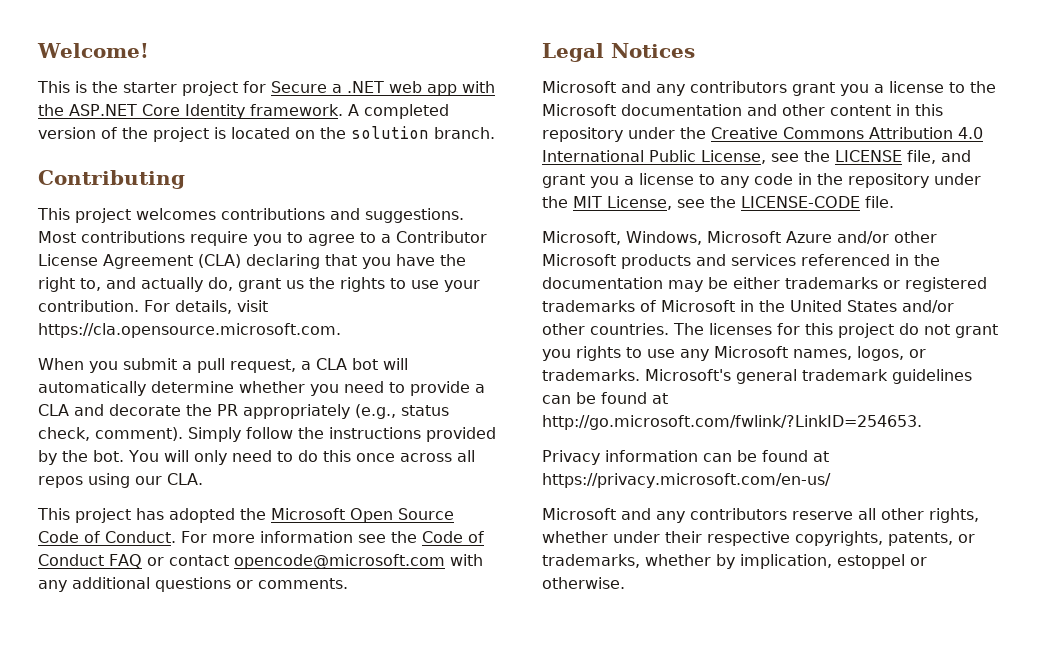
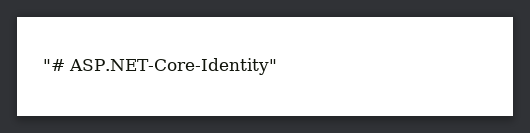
[37,43,149,58] [37,81,495,96] [38,104,449,119] [38,126,495,142] [38,170,185,189] [37,208,464,223] [38,231,487,246] [38,254,466,269] [38,277,480,292] [38,300,268,314] [38,323,341,338] [38,358,408,373] [38,381,485,396] [38,404,449,419] [38,427,496,442] [38,450,475,465] [38,473,203,488] [37,508,454,523] [38,531,484,543] [38,554,483,569] [38,577,348,592] [542,43,695,62] [542,81,996,96] [542,104,943,116] [542,127,983,142] [542,150,971,164] [542,173,981,188] [542,196,894,210] [542,231,937,245] [542,254,940,269] [542,277,987,292] [542,300,954,313] [542,323,998,338] [542,346,926,361] [542,369,972,384] [542,392,668,404] [542,415,922,430] [542,450,829,465] [542,473,831,488] [542,508,979,523] [542,531,975,546] [542,554,927,569] [542,577,625,589] Welcome! // This is the starter project for Secure a .NET web app with the ASP.NET Core Identity framework. A completed version of the project is located on the solution branch. // Contributing // This project welcomes contributions and suggestions. Most contributions require you to agree to a Contributor License Agreement (CLA) declaring that you have the right to, and actually do, grant us the rights to use your contribution. For details, visit https://cla.opensource.microsoft.com. // When you submit a pull request, a CLA bot will automatically determine whether you need to provide a CLA and decorate the PR appropriately (e.g., status check, comment). Simply follow the instructions provided by the bot. You will only need to do this once across all repos using our CLA. // This project has adopted the Microsoft Open Source Code of Conduct. For more information see the Code of Conduct FAQ or contact opencode@microsoft.com with any additional questions or comments. // Legal Notices // Microsoft and any contributors grant you a license to the Microsoft documentation and other content in this repository under the Creative Commons Attribution 4.0 International Public License, see the LICENSE file, and grant you a license to any code in the repository under the MIT License, see the LICENSE-CODE file. // Microsoft, Windows, Microsoft Azure and/or other Microsoft products and services referenced in the documentation may be either trademarks or registered trademarks of Microsoft in the United States and/or other countries. The licenses for this project do not grant you rights to use any Microsoft names, logos, or trademarks. Microsoft's general trademark guidelines can be found at http://go.microsoft.com/fwlink/?LinkID=254653. // Privacy information can be found at https://privacy.microsoft.com/en-us/ // Microsoft and any contributors reserve all other rights, whether under their respective copyrights, patents, or trademarks, whether by implication, estoppel or otherwise. -> [43,58,277,75] "# ASP.NET-Core-Identity"

